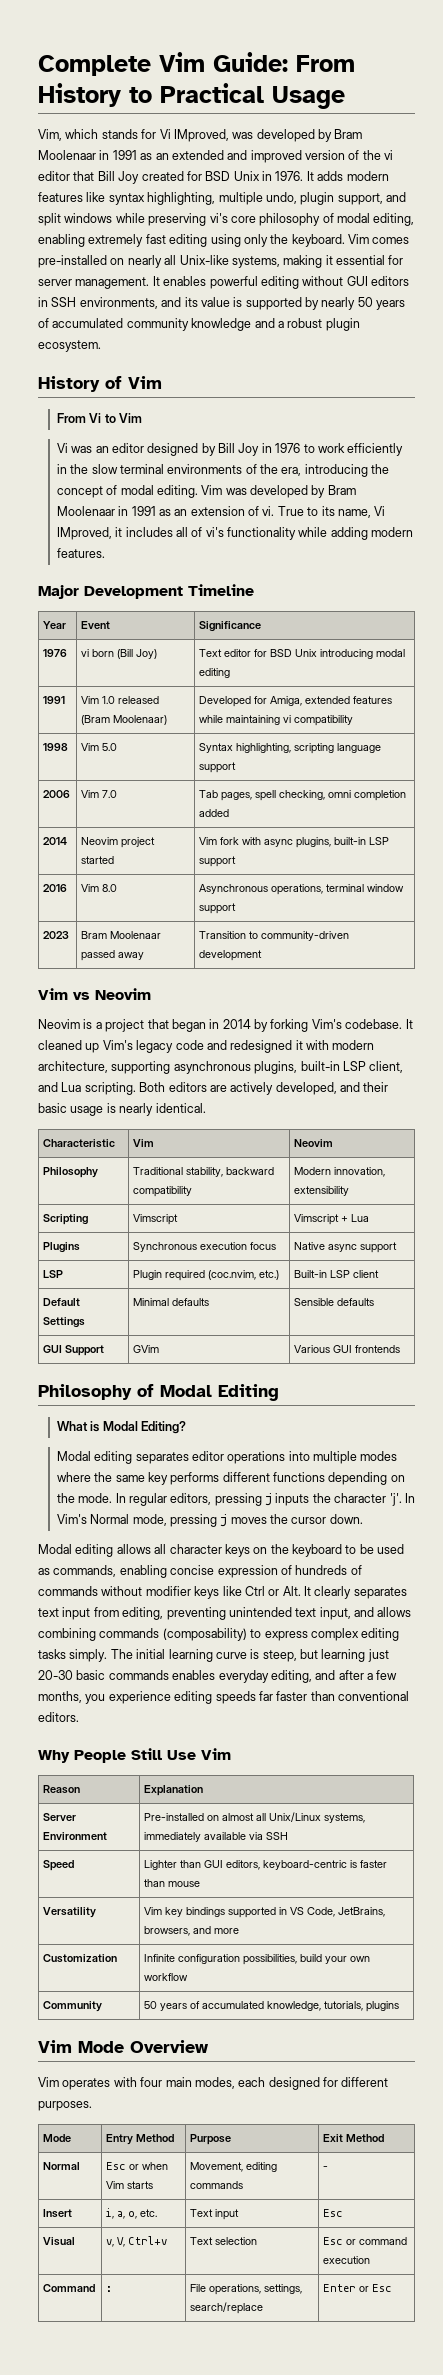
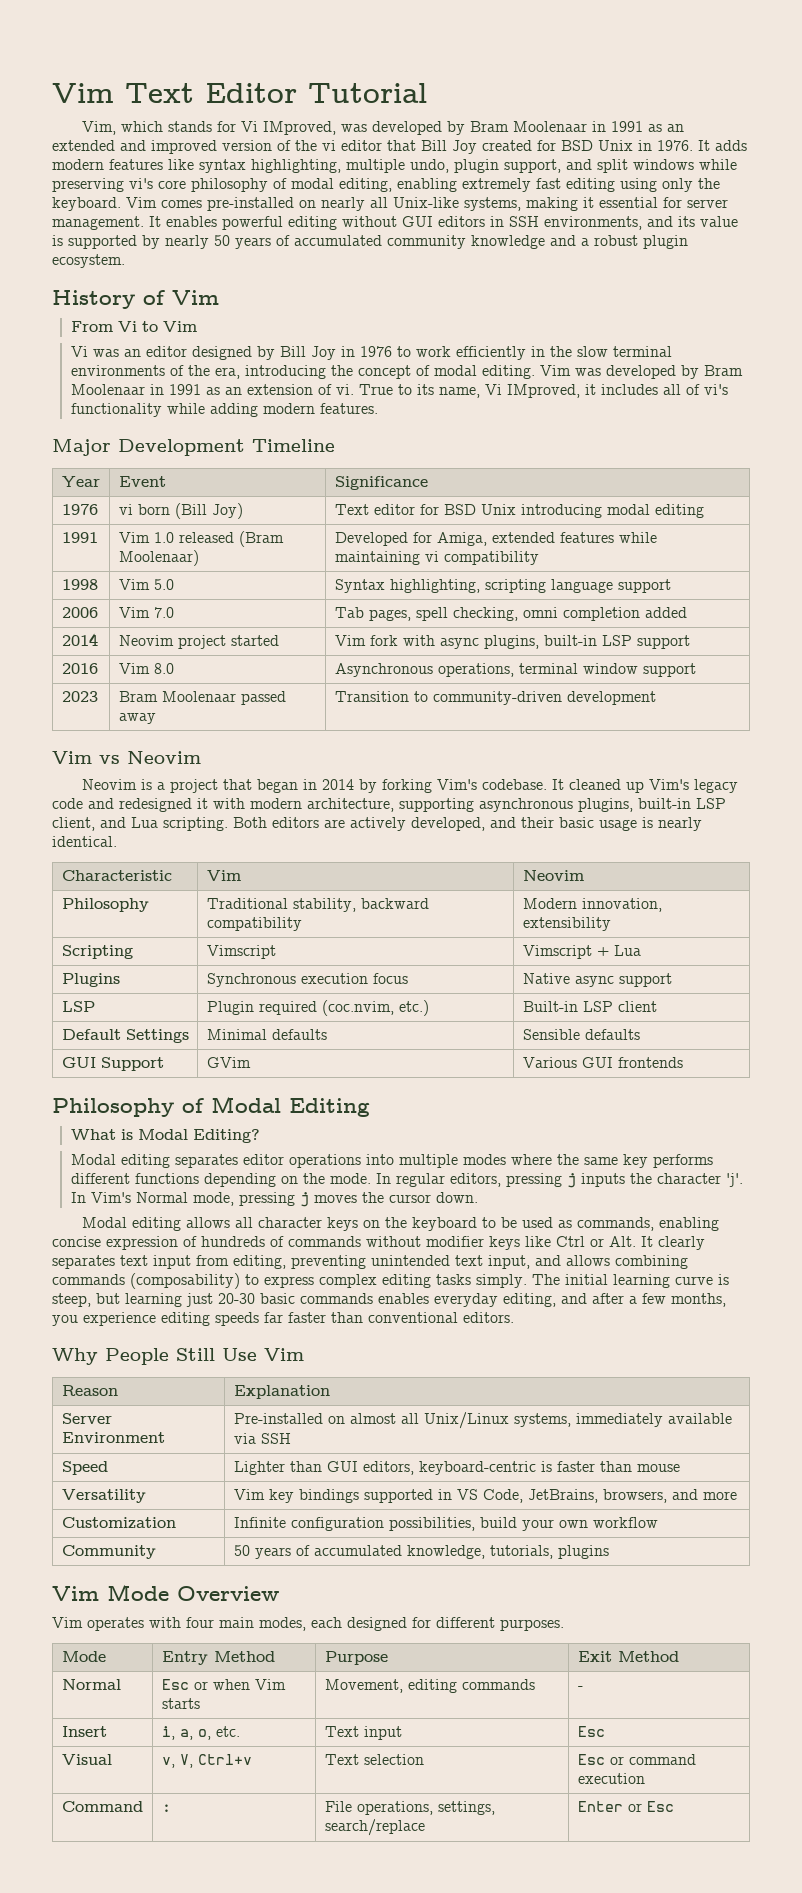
[38,52,355,76] [38,83,345,109] Complete Vim Guide: From History to Practical Usage -> [52,83,427,103] Vim Text Editor Tutorial

